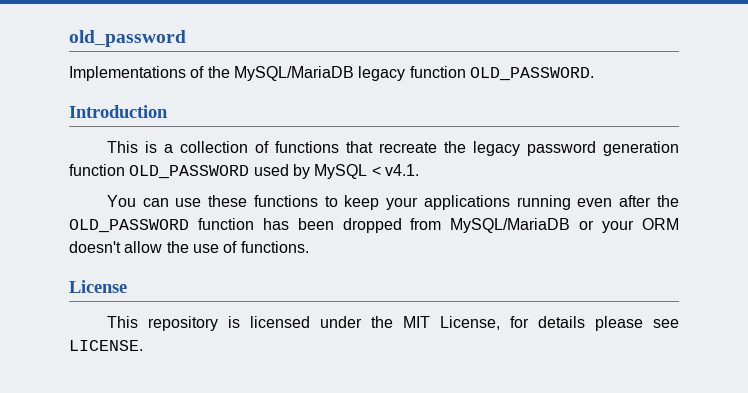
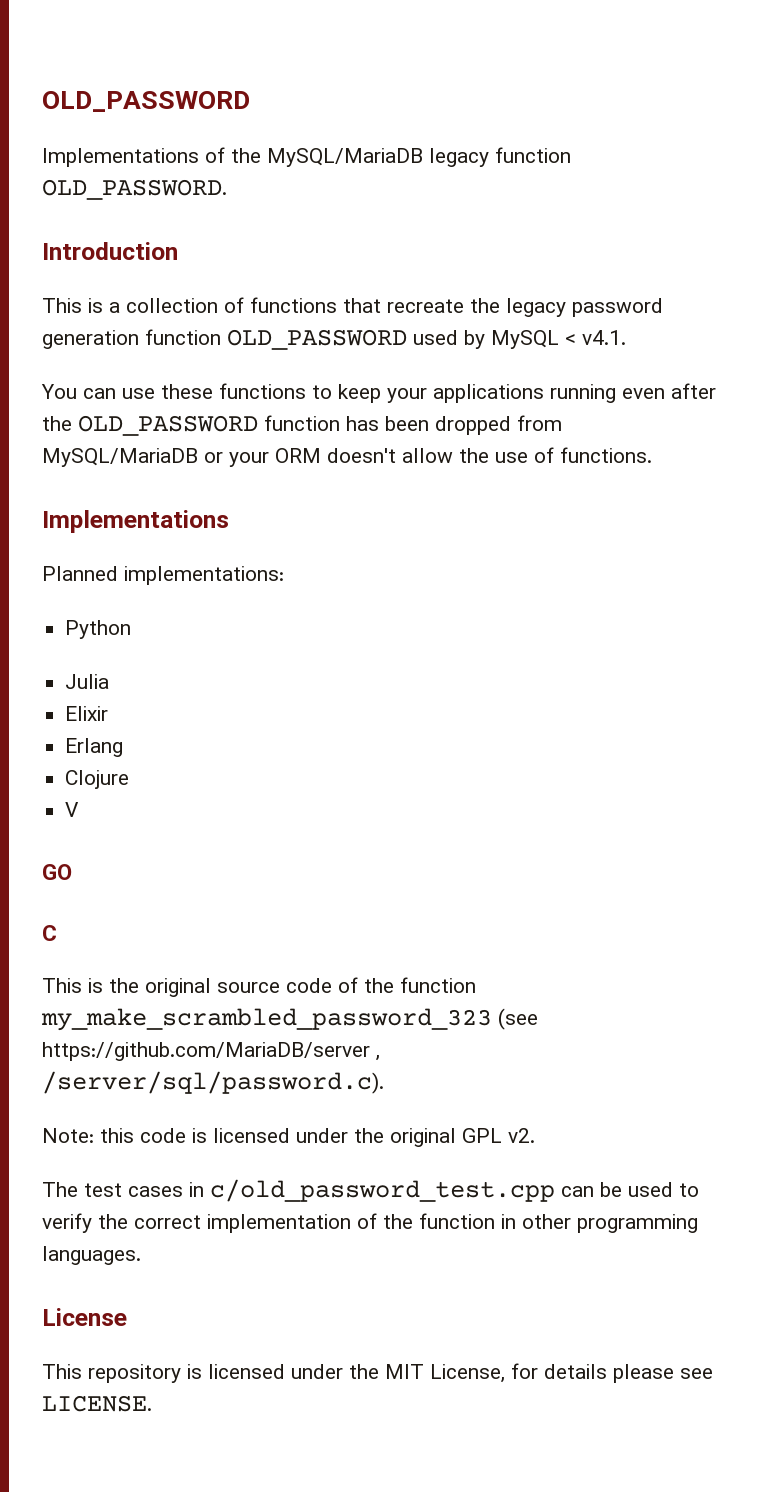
[69,30,186,47] old_password -> [42,91,250,112] OLD_PASSWORD
(309, 247) none -> [42,510,229,533] [42,566,284,585] [65,620,132,639] [65,674,110,689] [65,706,109,721] [65,738,124,757] [65,770,130,789] [65,802,80,817] [42,864,72,880] [42,925,57,941] [42,977,476,997] [41,1008,538,1031] [42,1042,380,1061] [42,1071,384,1094] [42,1128,535,1147] [42,1179,699,1202] [42,1213,698,1233] [42,1246,141,1265] // Implementations // Planned implementations: // Python // Julia // Elixir // Erlang // Clojure // V // GO // C // This is the original source code of the function my_make_scrambled_password_323 (see https://github.com/MariaDB/server , /server/sql/password.c). // Note: this code is licensed under the original GPL v2. // The test cases in c/old_password_test.cpp can be used to verify the correct implementation of the function in other programming languages.

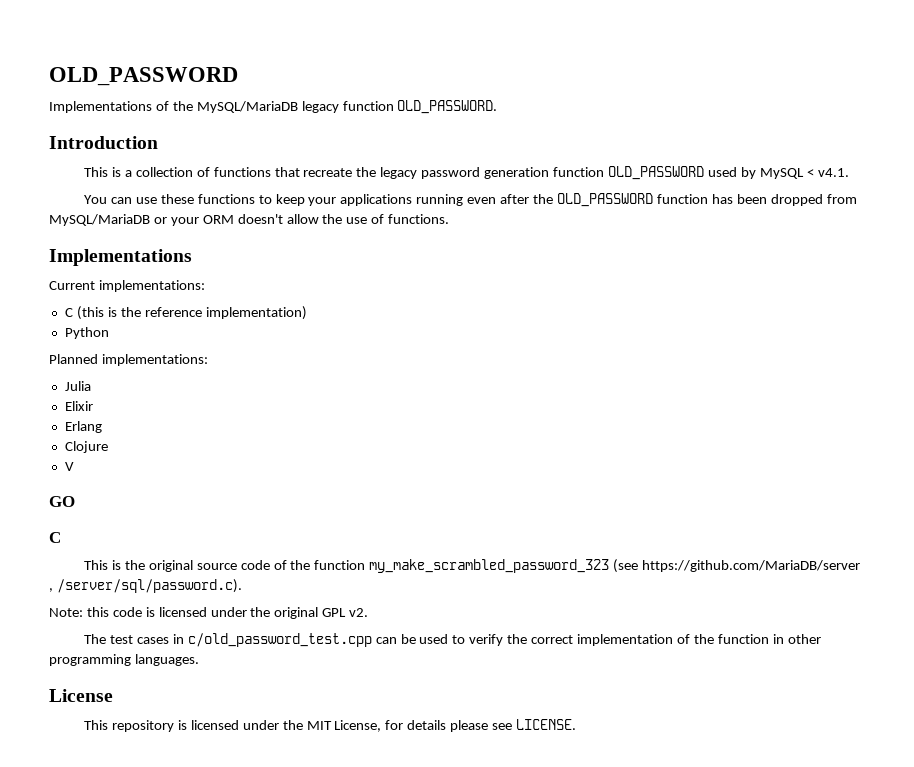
(229, 521) none -> [49,280,205,292] [64,306,307,320] [64,327,109,339] // Current implementations: // C (this is the reference implementation) // Python
[65,620,132,639] // Python -> (208, 360) none

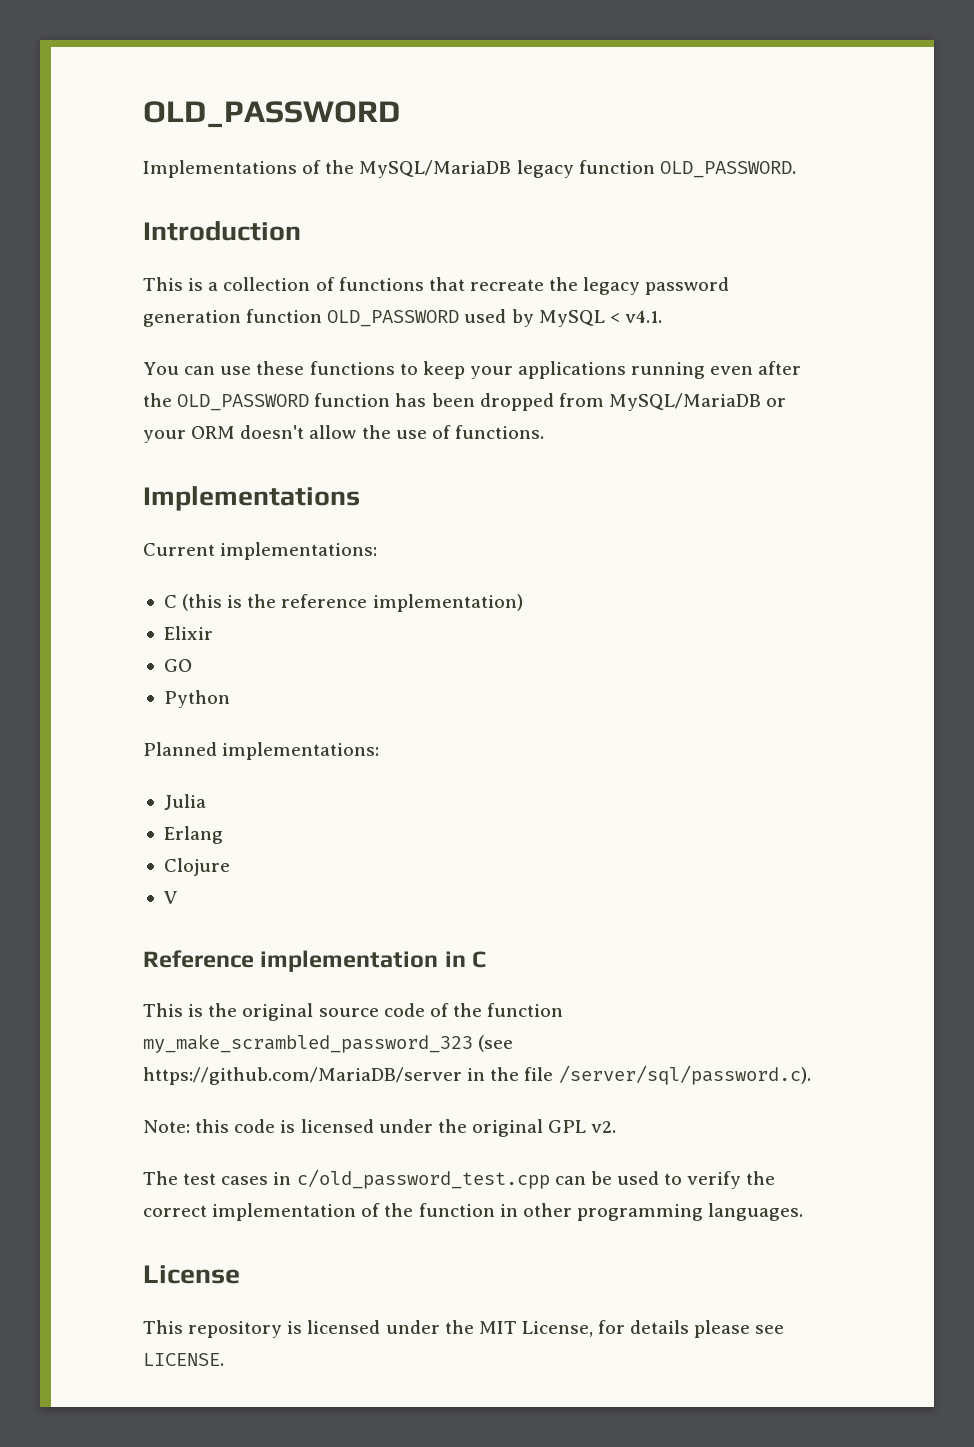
(307, 313) none -> [163,626,213,640] [163,659,192,672] // Elixir // GO
[64,401,93,411] // Elixir -> (206, 802) none
[49,496,75,507] GO // -> [143,950,466,972] Reference implementation in
[49,588,53,592] , -> [467,1067,554,1081] in the file

